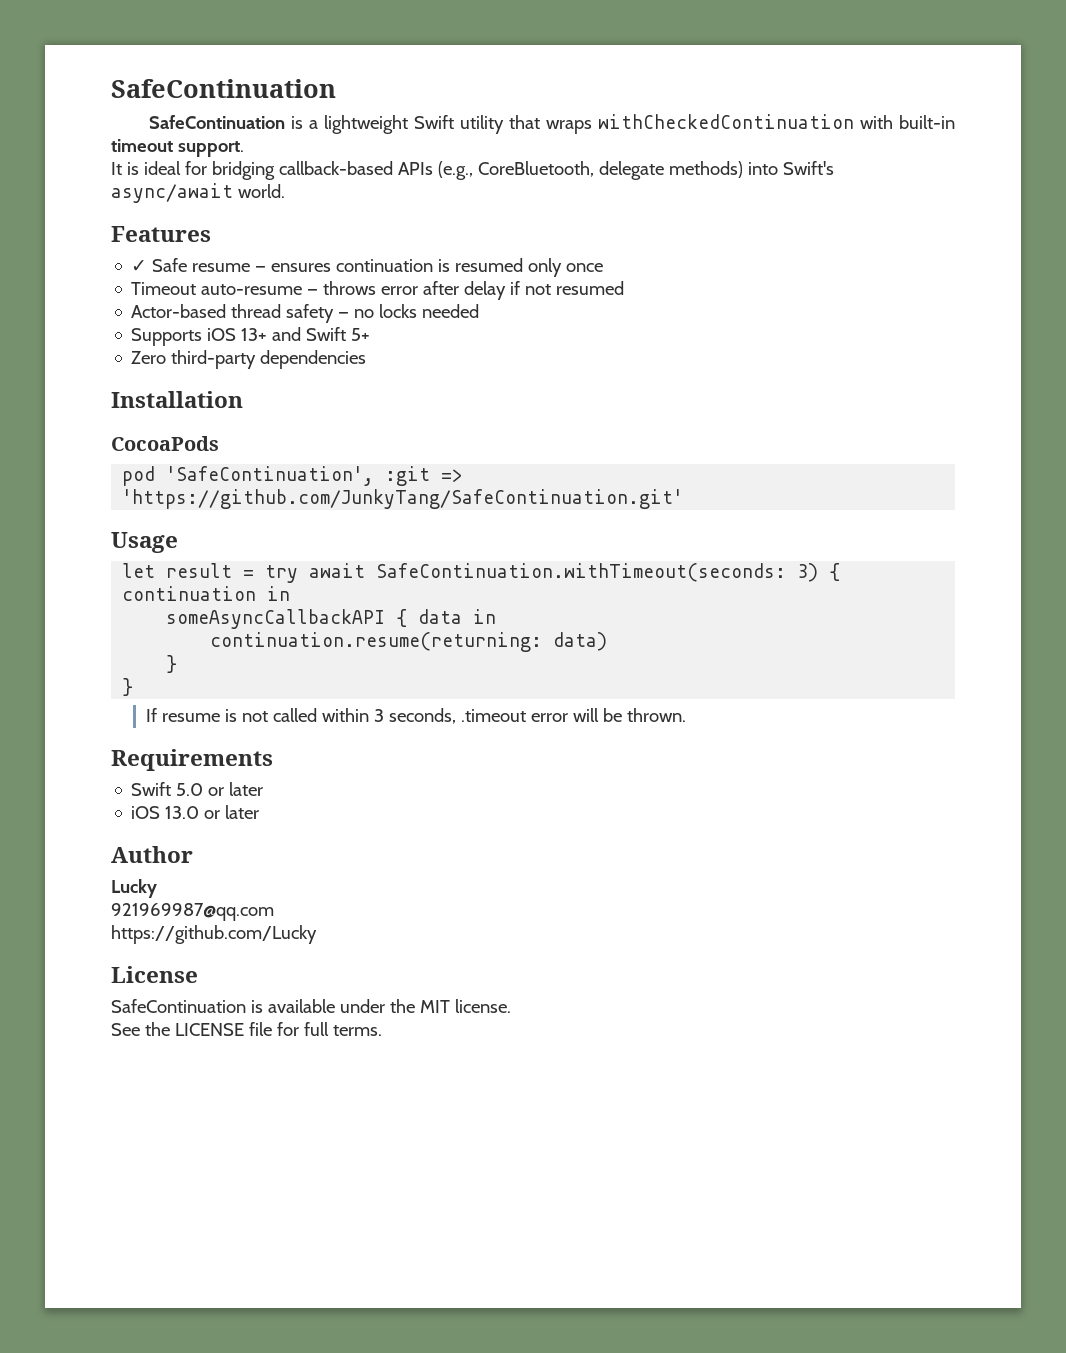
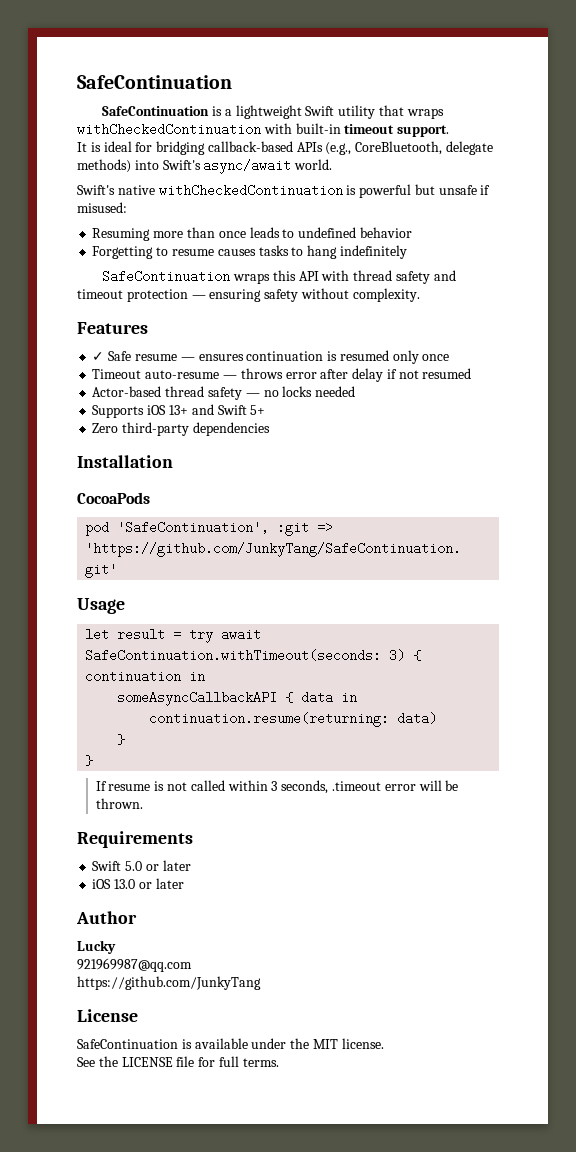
(285, 191) none -> [77,184,491,198] [77,202,127,213] [92,227,412,241] [92,245,407,259] [102,270,456,284] [77,288,420,302] // Swift's native withCheckedContinuation is powerful but unsafe if misused: // Resuming more than once leads to undefined behavior // Forgetting to resume causes tasks to hang indefinitely // SafeContinuation wraps this API with thread safety and timeout protection — ensuring safety without complexity.
[111,925,317,944] https://github.com/Lucky -> [77,976,261,990] https://github.com/JunkyTang

